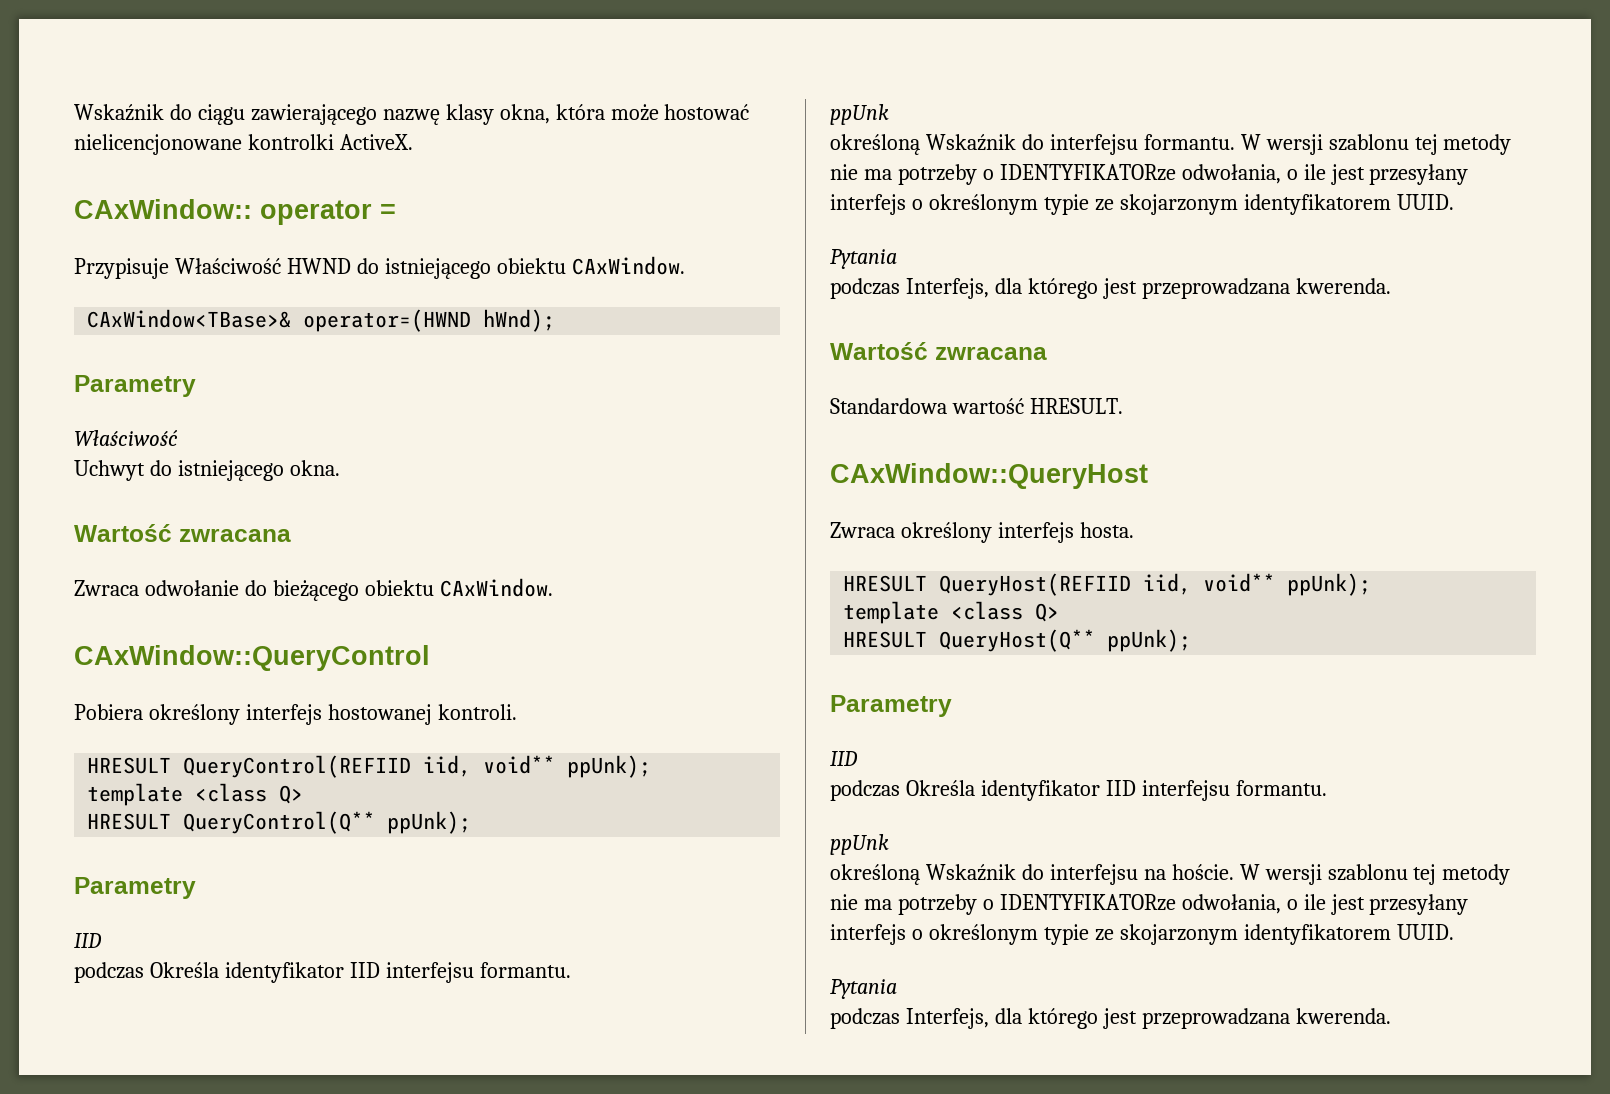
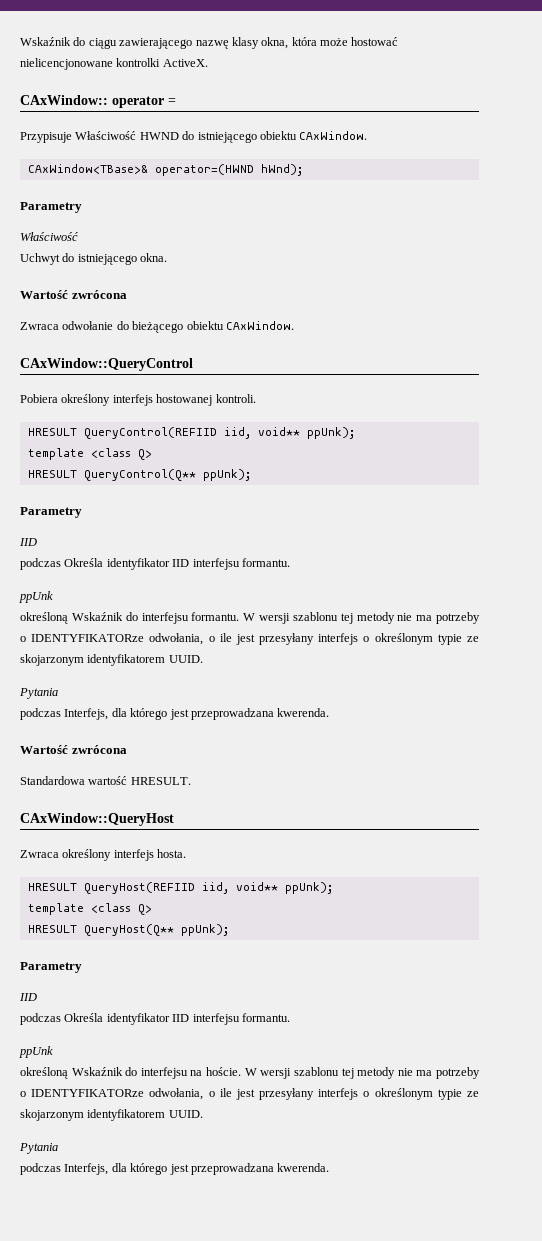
[179,529,291,542] zwracana -> [71,290,127,299] zwrócona
[935,347,1047,360] zwracana -> [71,745,127,754] zwrócona

